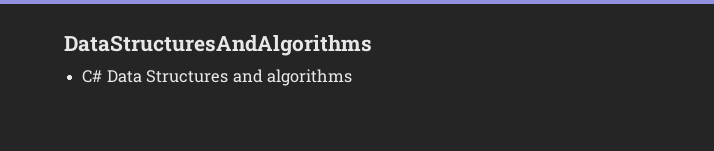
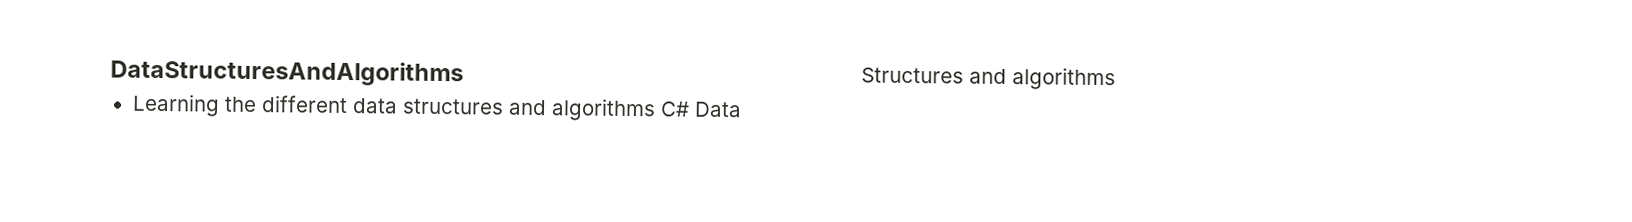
(372, 45) none -> [131,93,656,122] Learning the different data structures and algorithms

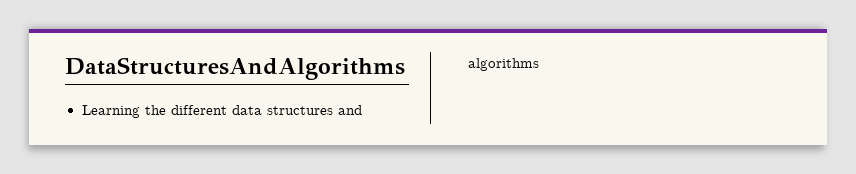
[659,101,742,118] [860,67,1116,91] C# Data Structures and algorithms -> (539, 64) none

